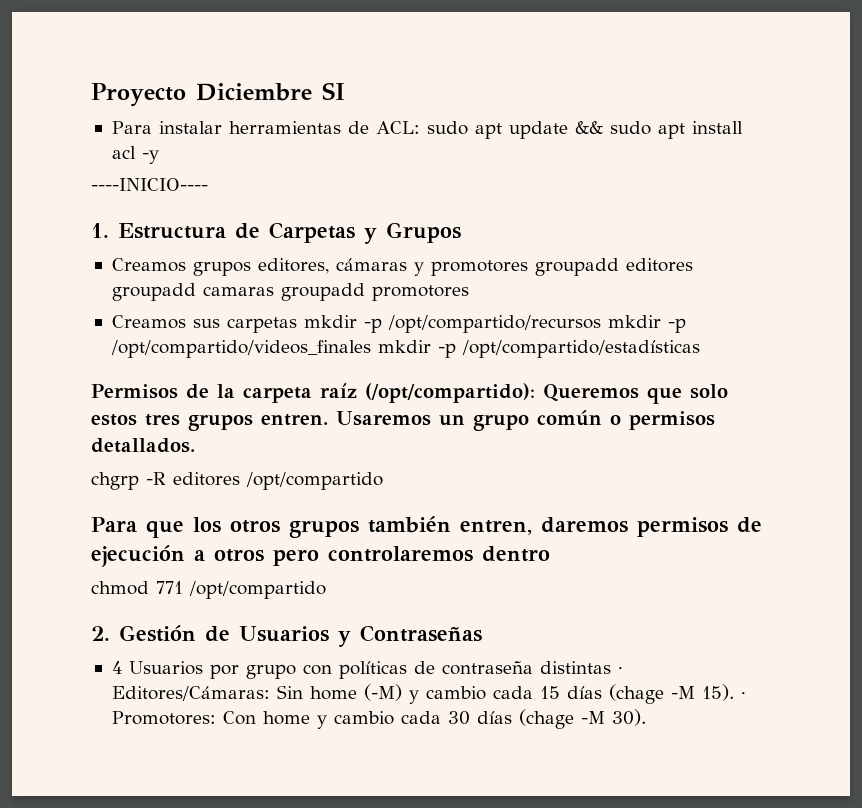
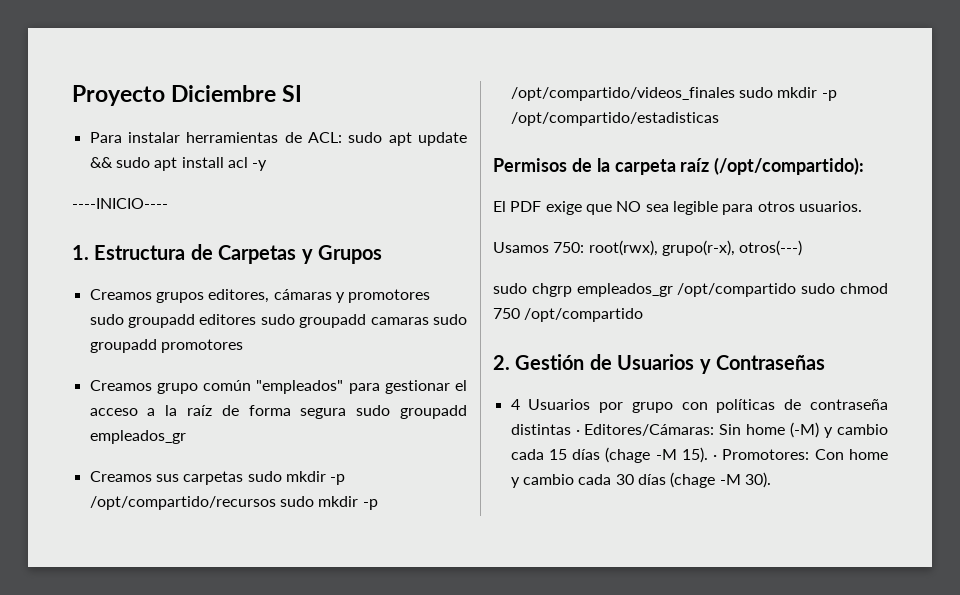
(528, 268) none -> [89,314,124,325] sudo
(693, 265) none -> [260,314,295,325] sudo
(274, 291) none -> [433,314,467,325] sudo
(469, 293) none -> [89,380,468,394] [89,405,468,419] [89,430,186,444] // Creamos grupo común "empleados" para gestionar el acceso a la raíz de forma segura sudo groupadd empleados_gr
(297, 325) none -> [247,471,282,482] sudo
(601, 324) none -> [279,496,314,507] sudo
[377,340,700,358] mkdir -p /opt/compartido/estadísticas -> [738,87,837,101] [510,112,719,126] sudo mkdir -p /opt/compartido/estadisticas
[542,384,728,404] [91,410,715,431] [91,438,195,453] [91,472,383,490] [91,516,762,538] [91,545,550,567] [91,581,183,595] Queremos que solo estos tres grupos entren. Usaremos un grupo común o permisos detallados. // chgrp -R editores /opt/compartido // Para que los otros grupos también entren, daremos permisos de ejecución a otros pero controlaremos dentro // chmod 771 -> [493,201,862,215] [493,240,803,256] [493,283,888,297] [493,308,520,319] // El PDF exige que NO sea legible para otros usuarios. // Usamos 750: root(rwx), grupo(r-x), otros(---) // sudo chgrp empleados_gr /opt/compartido sudo chmod 750

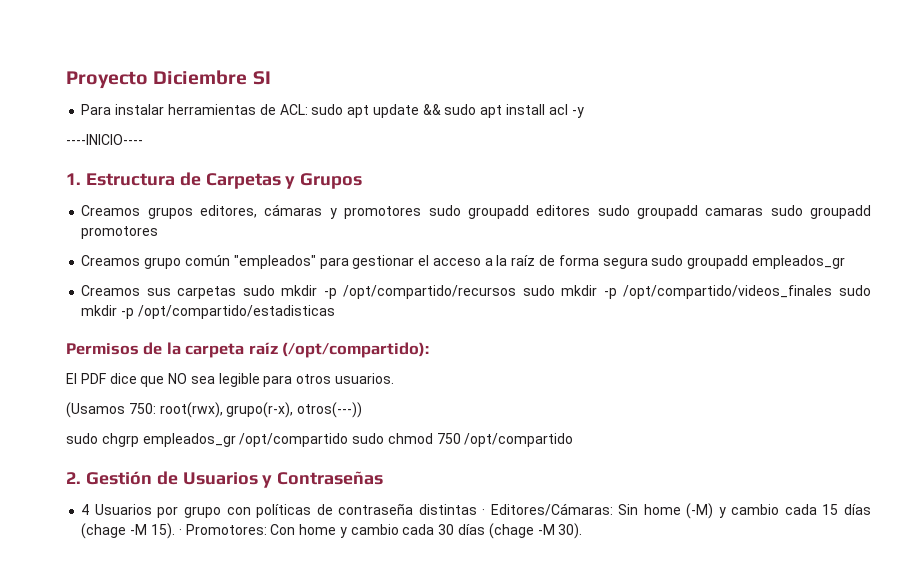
[545,201,582,215] exige -> [109,373,137,384] dice
[493,242,549,253] Usamos -> [66,402,125,418] (Usamos
[739,240,803,256] otros(---) -> [297,402,363,418] otros(---))

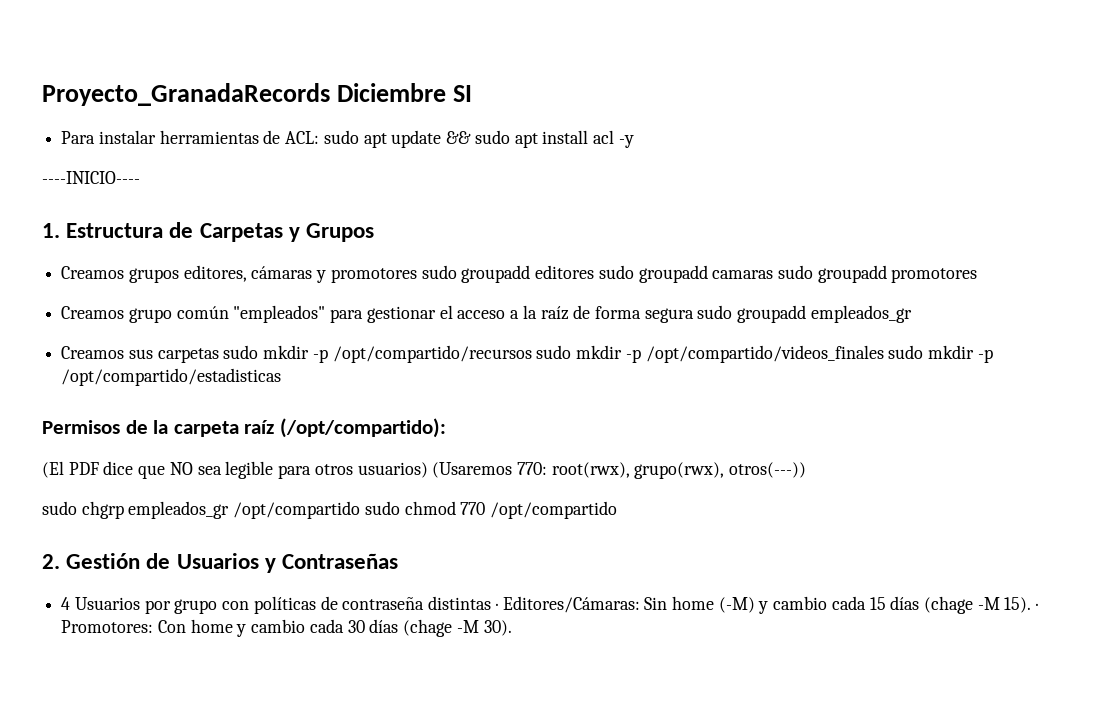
[66,71,148,89] Proyecto -> [42,83,330,106] Proyecto_GranadaRecords
[66,373,77,384] El -> [42,461,64,478] (El
[335,373,395,384] [66,402,294,418] usuarios. // (Usamos 750: root(rwx), grupo(r-x), -> [357,462,725,479] usuarios) (Usaremos 770: root(rwx), grupo(rwx),
[436,433,461,444] 750 -> [460,502,486,515] 770

